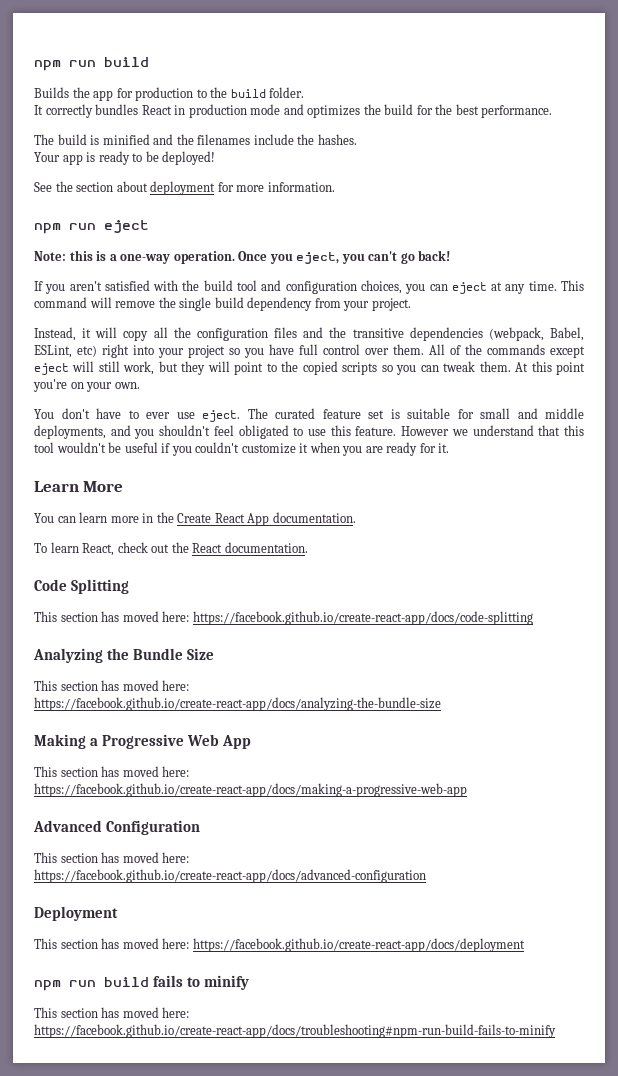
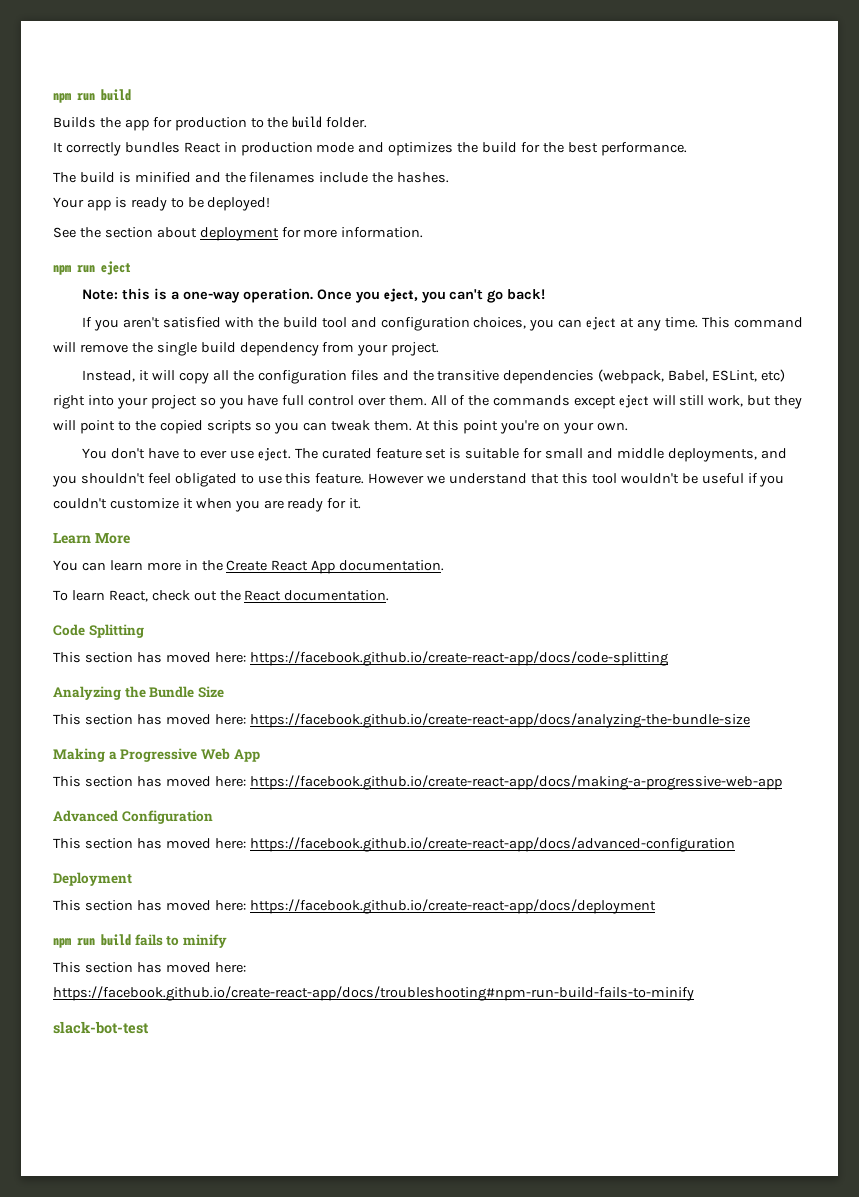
(556, 1031) none -> [53,1021,149,1034] // slack-bot-test

